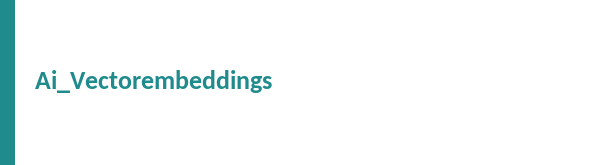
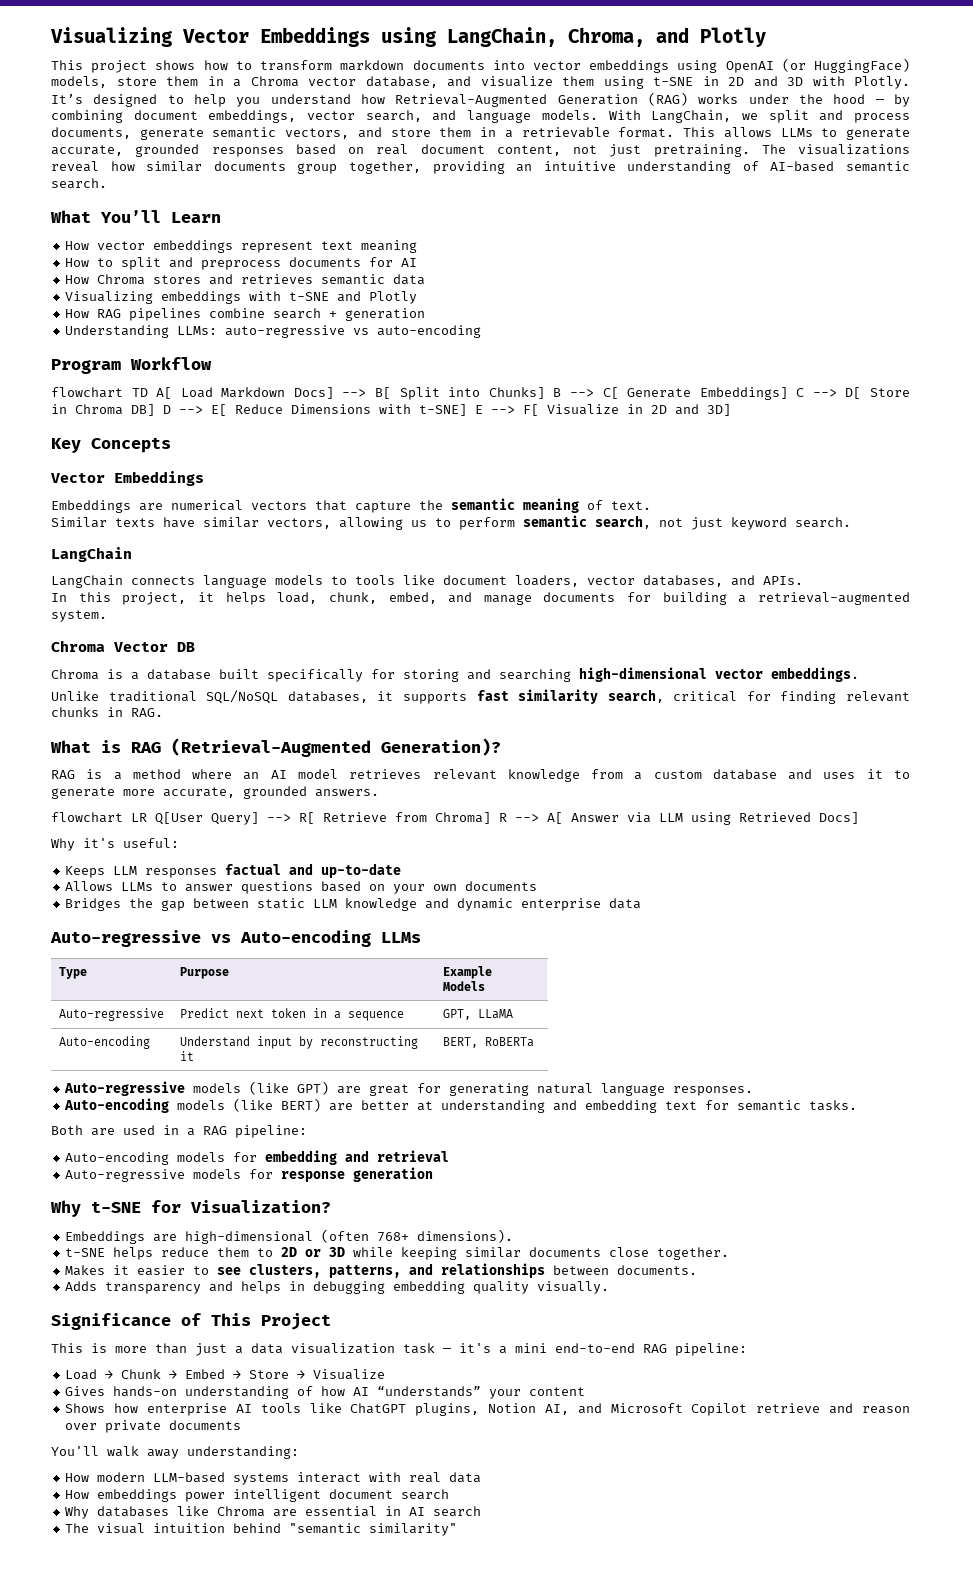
[35,70,272,93] Ai_Vectorembeddings -> [50,27,766,47] [51,58,910,73] [51,76,910,89] [51,92,911,107] [51,110,911,123] [51,127,911,140] [51,144,910,157] [51,161,911,174] [51,178,107,189] [50,210,221,223] [65,240,418,253] [65,257,418,270] [65,274,426,285] [65,291,418,304] [65,308,426,321] [65,325,482,338] [51,357,212,374] [51,387,910,400] [51,404,731,416] [51,437,171,453] [51,471,204,486] [51,498,651,513] [51,515,851,530] [51,547,132,562] [51,575,803,588] [51,592,910,605] [51,610,107,622] [51,640,195,652] [51,667,859,682] [51,689,911,704] [51,707,163,717] [50,738,501,757] [51,769,911,782] [51,786,379,799] [51,812,859,825] [51,838,179,851] [65,863,402,878] [65,881,538,894] [65,898,642,911] [50,930,421,947] [58,967,87,979] [179,967,229,979] [442,966,492,979] [442,981,485,991] [58,1008,164,1021] [179,1008,404,1021] [442,1009,513,1020] [58,1036,150,1049] [179,1036,418,1049] [179,1051,194,1061] [442,1037,534,1048] [64,1081,754,1096] [64,1098,858,1113] [51,1125,307,1138] [65,1150,450,1165] [65,1167,434,1182] [50,1200,331,1217] [65,1229,514,1244] [65,1247,730,1260] [65,1263,698,1278] [65,1281,610,1294] [51,1313,331,1330] [51,1343,747,1356] [65,1369,386,1380] [65,1386,586,1399] [65,1403,911,1416] [65,1420,242,1433] [51,1446,299,1459] [65,1472,482,1485] [65,1489,450,1502] [65,1506,482,1519] [65,1523,458,1536] Visualizing Vector Embeddings using LangChain, Chroma, and Plotly // This project shows how to transform markdown documents into vector embeddings using OpenAI (or HuggingFace) models, store them in a Chroma vector database, and visualize them using t-SNE in 2D and 3D with Plotly. It’s designed to help you understand how Retrieval-Augmented Generation (RAG) works under the hood — by combining document embeddings, vector search, and language models. With LangChain, we split and process documents, generate semantic vectors, and store them in a retrievable format. This allows LLMs to generate accurate, grounded responses based on real document content, not just pretraining. The visualizations reveal how similar documents group together, providing an intuitive understanding of AI-based semantic search. // What You’ll Learn // How vector embeddings represent text meaning // How to split and preprocess documents for AI // How Chroma stores and retrieves semantic data // Visualizing embeddings with t-SNE and Plotly // How RAG pipelines combine search + generation // Understanding LLMs: auto-regressive vs auto-encoding // Program Workflow // flowchart TD A[ Load Markdown Docs] --> B[ Split into Chunks] B --> C[ Generate Embeddings] C --> D[ Store in Chroma DB] D --> E[ Reduce Dimensions with t-SNE] E --> F[ Visualize in 2D and 3D] // Key Concepts // Vector Embeddings // Embeddings are numerical vectors that capture the semantic meaning of text. // Similar texts have similar vectors, allowing us to perform semantic search, not just keyword search. // LangChain // LangChain connects language models to tools like document loaders, vector databases, and APIs. // In this project, it helps load, chunk, embed, and manage documents for building a retrieval-augmented system. // Chroma Vector DB // Chroma is a database built specifically for storing and searching high-dimensional vector embeddings. // Unlike traditional SQL/NoSQL databases, it supports fast similarity search, critical for finding relevant chunks in RAG. // What is RAG (Retrieval-Augmented Generation)? // RAG is a method where an AI model retrieves relevant knowledge from a custom database and uses it to generate more accurate, grounded answers. // flowchart LR Q[User Query] --> R[ Retrieve from Chroma] R --> A[ Answer via LLM using Retrieved Docs] // Why it's useful: // Keeps LLM responses factual and up-to-date // Allows LLMs to answer questions based on your own documents // Bridges the gap between static LLM knowledge and dynamic enterprise data // Auto-regressive vs Auto-encoding LLMs // Type | Purpose | Example Models // Auto-regressive | Predict next token in a sequence | GPT, LLaMA // Auto-encoding | Understand input by reconstructing it | BERT, RoBERTa // Auto-regressive models (like GPT) are great for generating natural language responses. // Auto-encoding models (like BERT) are better at understanding and embedding text for semantic tasks. // Both are used in a RAG pipeline: // Auto-encoding models for embedding and retrieval // Auto-regressive models for response generation // Why t-SNE for Visualization? // Embeddings are high-dimensional (often 768+ dimensions). // t-SNE helps reduce them to 2D or 3D while keeping similar documents close together. // Makes it easier to see clusters, patterns, and relationships between documents. // Adds transparency and helps in debugging embedding quality visually. // Significance of This Project // This is more than just a data visualization task — it's a mini end-to-end RAG pipeline: // Load → Chunk → Embed → Store → Visualize // Gives hands-on understanding of how AI “understands” your content // Shows how enterprise AI tools like ChatGPT plugins, Notion AI, and Microsoft Copilot retrieve and reason over private documents // You'll walk away understanding: // How modern LLM-based systems interact with real data // How embeddings power intelligent document search // Why databases like Chroma are essential in AI search // The visual intuition behind "semantic similarity"

